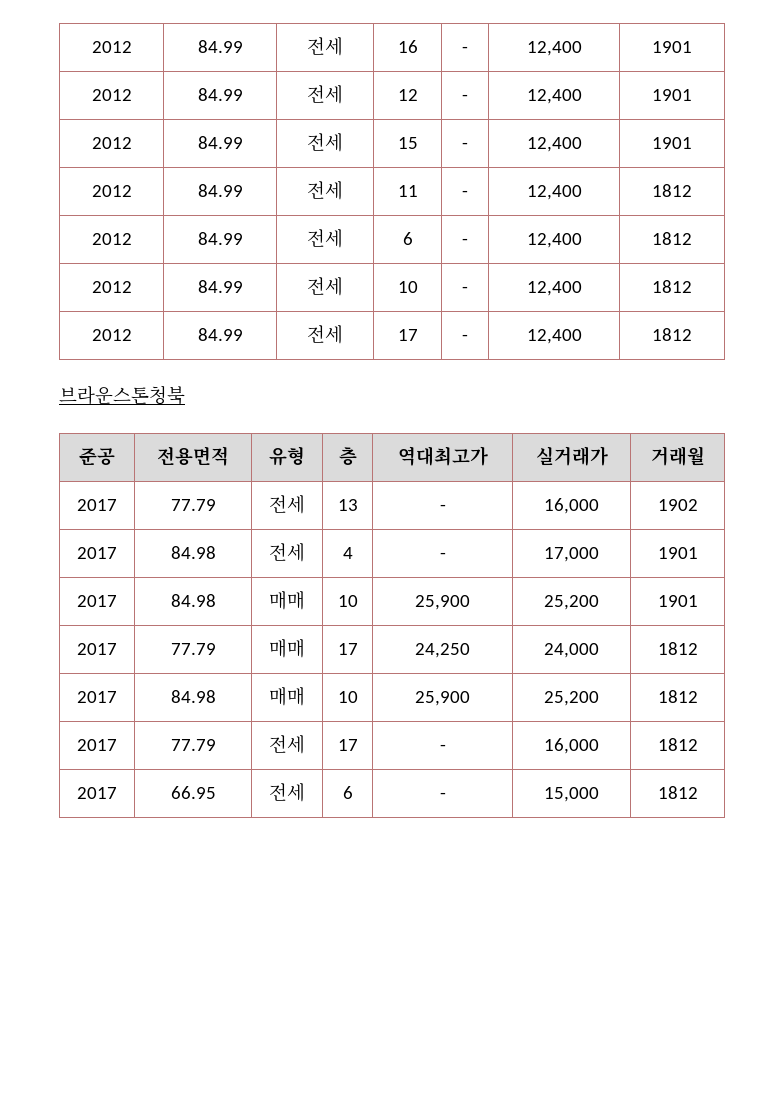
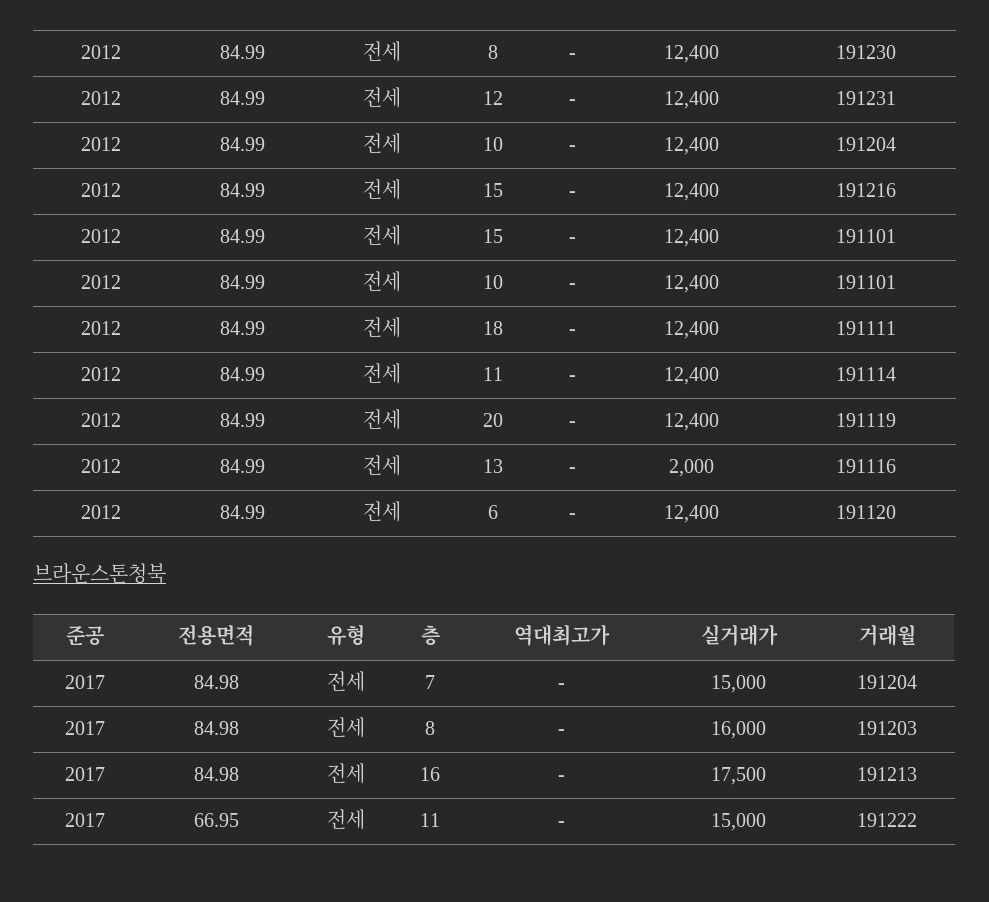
[91,41,132,53] [197,40,243,53] [307,37,343,56] [397,40,418,53] [462,46,468,53] [526,41,582,56] [652,41,692,53] 2012 | 84.99 | 전세 | 16 | - | 12,400 | 1901 -> [81,45,121,59] [219,45,265,59] [362,41,401,62] [488,45,498,59] [569,53,576,59] [663,45,719,63] [835,45,896,59] 2012 | 84.99 | 전세 | 8 | - | 12,400 | 191230
[652,89,692,101] [91,137,132,149] [197,136,243,149] [307,133,343,152] [397,137,418,149] [462,142,468,149] [526,137,582,152] [652,137,692,149] 1901 // 2012 | 84.99 | 전세 | 15 | - | 12,400 | 1901 -> [835,91,896,105] [81,137,121,151] [219,137,265,151] [362,133,401,154] [483,137,503,151] [569,145,576,151] [663,137,719,155] [835,137,896,151] [81,183,121,197] [219,183,265,197] [362,179,401,200] [483,183,503,197] [569,191,576,197] [663,183,719,201] [835,183,896,197] [81,229,121,243] [219,229,265,243] [362,225,401,246] [483,229,503,243] [569,237,576,243] [663,229,719,247] [835,229,896,243] [81,275,121,289] [219,275,265,289] [362,271,401,292] [483,275,503,289] [569,283,576,289] [663,275,719,293] [835,275,896,289] [81,321,121,335] [219,321,265,335] [362,317,401,338] [483,321,503,335] [569,329,576,335] [663,321,719,339] [835,321,896,335] 191231 // 2012 | 84.99 | 전세 | 10 | - | 12,400 | 191204 // 2012 | 84.99 | 전세 | 15 | - | 12,400 | 191216 // 2012 | 84.99 | 전세 | 15 | - | 12,400 | 191101 // 2012 | 84.99 | 전세 | 10 | - | 12,400 | 191101 // 2012 | 84.99 | 전세 | 18 | - | 12,400 | 191111
[652,184,692,197] 1812 -> [835,367,896,381] [81,413,121,427] [219,413,265,427] [362,409,401,430] [483,413,503,427] [569,421,576,427] [663,413,719,431] [835,413,896,427] [81,459,121,473] [219,459,265,473] [362,455,401,476] [483,459,503,473] [569,467,576,473] [668,459,714,477] [835,459,896,473] 191114 // 2012 | 84.99 | 전세 | 20 | - | 12,400 | 191119 // 2012 | 84.99 | 전세 | 13 | - | 2,000 | 191116
[652,232,692,245] [91,281,132,293] [197,280,243,293] [307,277,343,296] [397,281,418,293] [462,286,468,293] [526,281,582,296] [652,280,692,293] [91,329,132,341] [197,328,243,341] [307,325,343,344] [397,329,418,341] [462,334,468,341] [526,329,582,344] [652,328,692,341] 1812 // 2012 | 84.99 | 전세 | 10 | - | 12,400 | 1812 // 2012 | 84.99 | 전세 | 17 | - | 12,400 | 1812 -> [835,505,896,519] 191120
[170,499,216,511] [269,495,305,514] [337,499,358,511] [439,504,446,511] [544,498,599,514] [657,499,698,511] [77,547,117,559] [170,546,216,559] [269,543,305,562] [342,547,353,559] [439,552,446,559] [544,547,599,562] [657,547,698,559] [77,595,117,607] [170,594,216,607] [269,591,305,610] [337,595,358,607] [415,595,470,610] [544,595,599,610] [657,595,698,607] [77,643,117,655] [170,643,216,655] [269,639,305,658] [337,643,358,655] [415,643,470,658] [544,643,599,658] [657,642,698,655] [77,691,117,703] [170,690,216,703] [269,687,305,706] [337,691,358,703] [415,691,470,706] [544,691,599,706] [657,690,698,703] [77,739,117,751] [170,739,216,751] [269,735,305,754] [337,739,358,751] [439,744,446,751] [544,738,599,754] [657,738,698,751] 77.79 | 전세 | 13 | - | 16,000 | 1902 // 2017 | 84.98 | 전세 | 4 | - | 17,000 | 1901 // 2017 | 84.98 | 매매 | 10 | 25,900 | 25,200 | 1901 // 2017 | 77.79 | 매매 | 17 | 24,250 | 24,000 | 1812 // 2017 | 84.98 | 매매 | 10 | 25,900 | 25,200 | 1812 // 2017 | 77.79 | 전세 | 17 | - | 16,000 | 1812 -> [193,675,239,689] [327,671,365,692] [425,675,435,689] [557,683,565,689] [711,675,766,693] [857,675,917,689] [64,721,105,735] [193,721,239,735] [327,717,365,738] [425,721,435,735] [557,729,565,735] [711,721,766,739] [857,721,917,735] [64,767,105,781] [193,767,239,781] [327,763,365,784] [420,767,440,781] [557,775,565,781] [711,767,766,785] [857,767,917,781] 84.98 | 전세 | 7 | - | 15,000 | 191204 // 2017 | 84.98 | 전세 | 8 | - | 16,000 | 191203 // 2017 | 84.98 | 전세 | 16 | - | 17,500 | 191213
[342,786,353,799] [439,792,446,799] [544,787,599,802] [657,786,698,799] 6 | - | 15,000 | 1812 -> [420,813,440,827] [557,821,565,827] [711,813,766,831] [857,813,917,827] 11 | - | 15,000 | 191222

